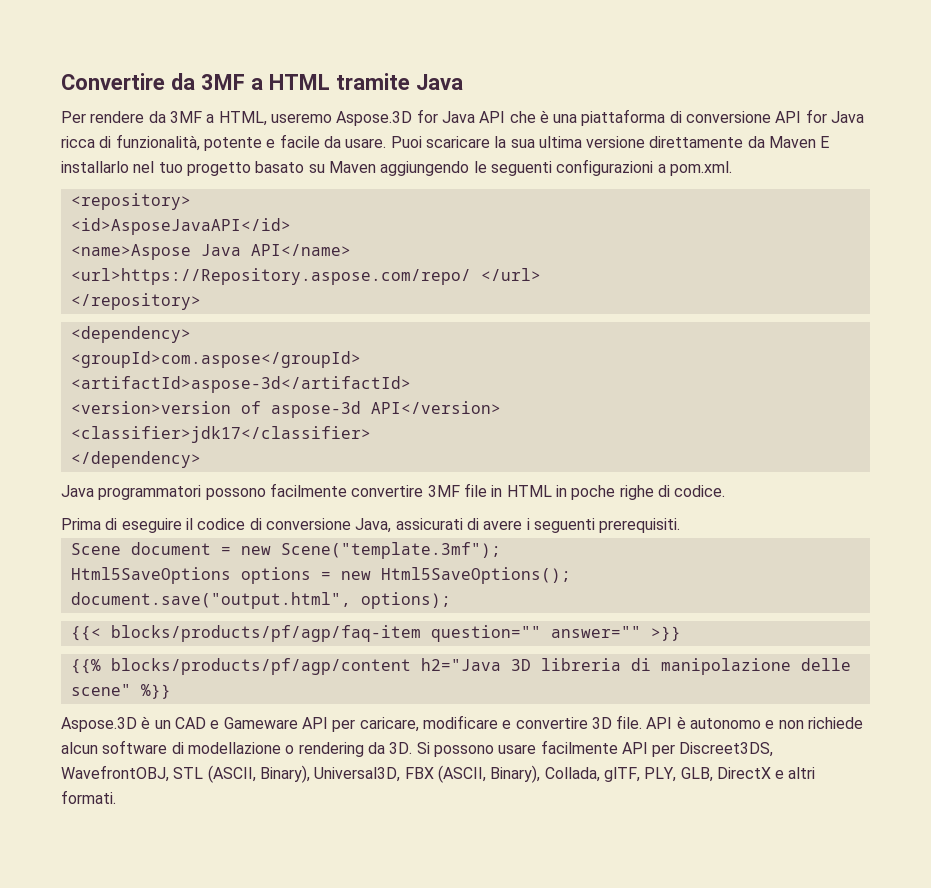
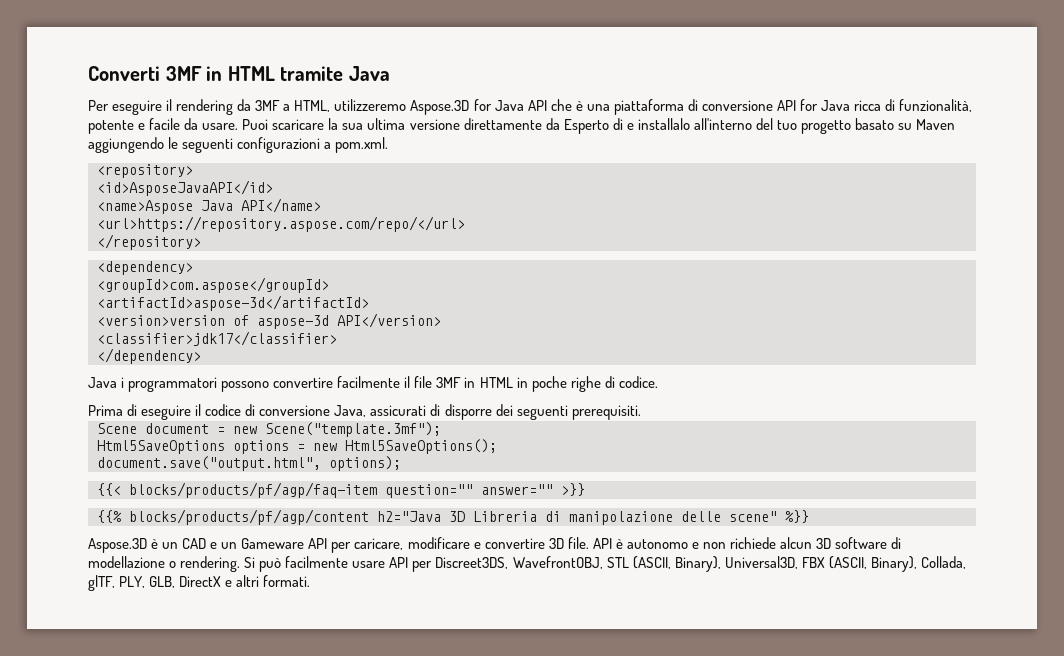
[61,73,263,90] Convertire da 3MF a -> [88,66,223,81] Converti 3MF in
[90,111,145,123] rendere -> [112,99,234,115] eseguire il rendering
[270,113,332,123] useremo -> [334,99,407,111] utilizzeremo
[769,136,830,148] [61,161,155,173] Maven E installarlo nel -> [563,118,773,134] Esperto di e installalo all'interno del
[70,268,541,285] <url>https://Repository.aspose.com/repo/ </url> -> [97,216,465,232] <url>https://repository.aspose.com/repo/</url>
(94, 491) none -> [121,377,125,388] i
[269,483,487,497] facilmente convertire 3MF file -> [273,376,462,388] convertire facilmente il file 3MF
[483,518,530,530] avere i -> [444,404,513,420] disporre dei
[540,658,621,671] libreria -> [473,511,537,522] Libreria
(220, 724) none -> [221,542,238,549] un
(98, 748) none -> [816,538,832,549] 3D
[298,740,618,757] rendering da 3D. Si possono usare facilmente -> [180,556,386,572] rendering. Si può facilmente usare

